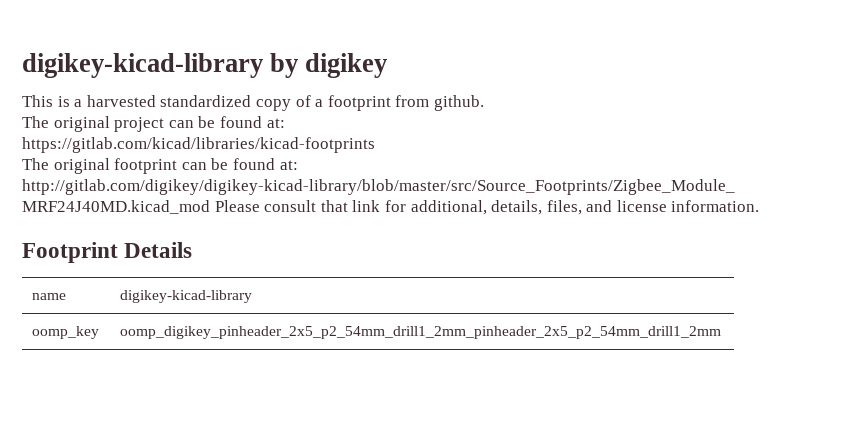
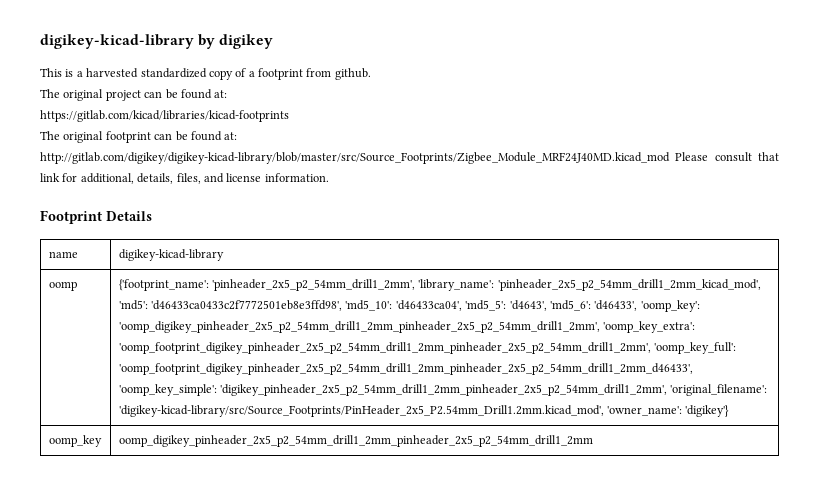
(253, 296) none -> [48,281,77,291] [118,279,761,291] [118,300,700,312] [118,321,696,333] [118,342,737,354] [118,363,693,375] [118,384,768,396] [118,405,730,417] // oomp | {'footprint_name': 'pinheader_2x5_p2_54mm_drill1_2mm', 'library_name': 'pinheader_2x5_p2_54mm_drill1_2mm_kicad_mod', 'md5': 'd46433ca0433c2f7772501eb8e3ffd98', 'md5_10': 'd46433ca04', 'md5_5': 'd4643', 'md5_6': 'd46433', 'oomp_key': 'oomp_digikey_pinheader_2x5_p2_54mm_drill1_2mm_pinheader_2x5_p2_54mm_drill1_2mm', 'oomp_key_extra': 'oomp_footprint_digikey_pinheader_2x5_p2_54mm_drill1_2mm_pinheader_2x5_p2_54mm_drill1_2mm', 'oomp_key_full': 'oomp_footprint_digikey_pinheader_2x5_p2_54mm_drill1_2mm_pinheader_2x5_p2_54mm_drill1_2mm_d46433', 'oomp_key_simple': 'digikey_pinheader_2x5_p2_54mm_drill1_2mm_pinheader_2x5_p2_54mm_drill1_2mm', 'original_filename': 'digikey-kicad-library/src/Source_Footprints/PinHeader_2x5_P2.54mm_Drill1.2mm.kicad_mod', 'owner_name': 'digikey'}

